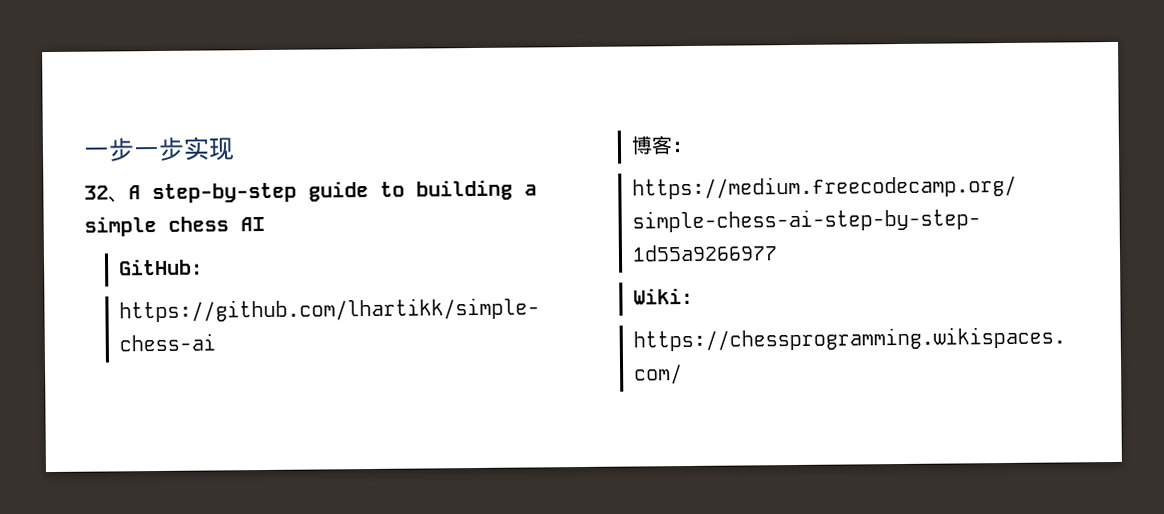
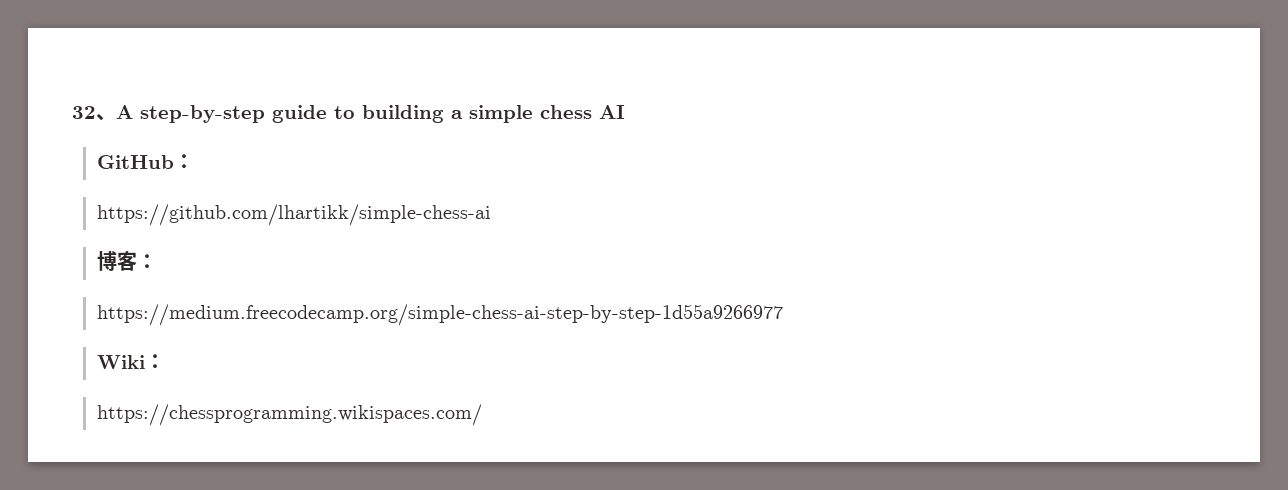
[83,136,235,162] 一步一步实现 // -> (72, 112) none

